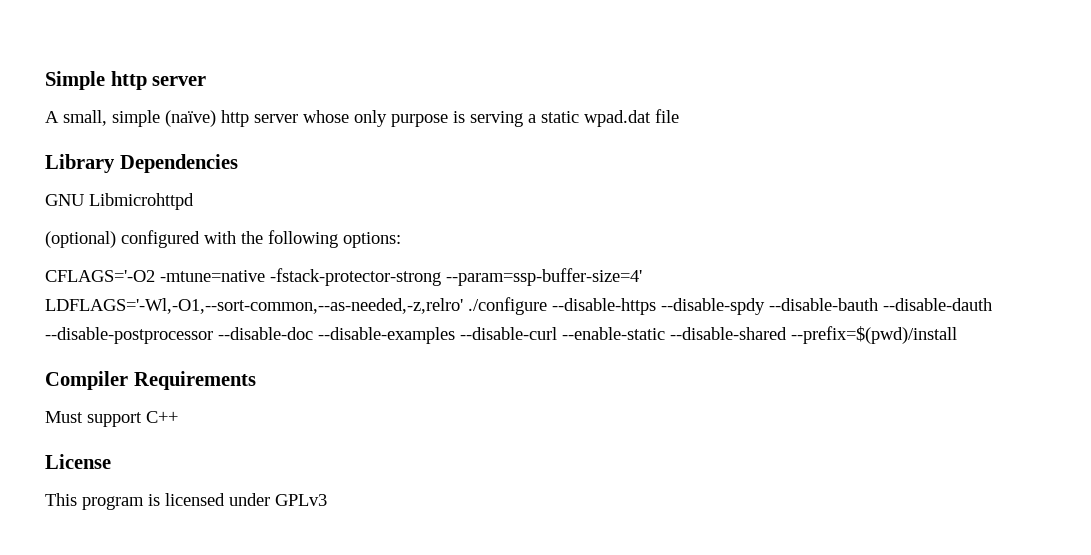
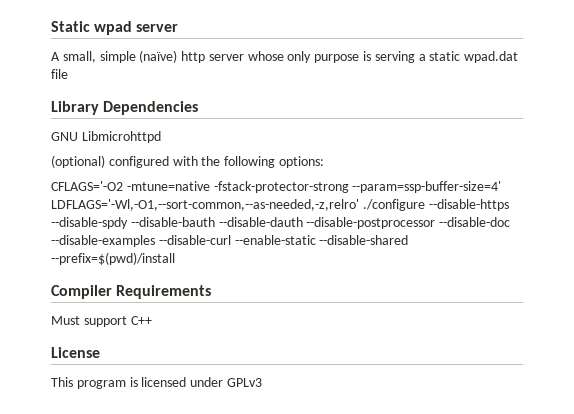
[45,71,147,90] Simple http -> [51,21,133,35] Static wpad

